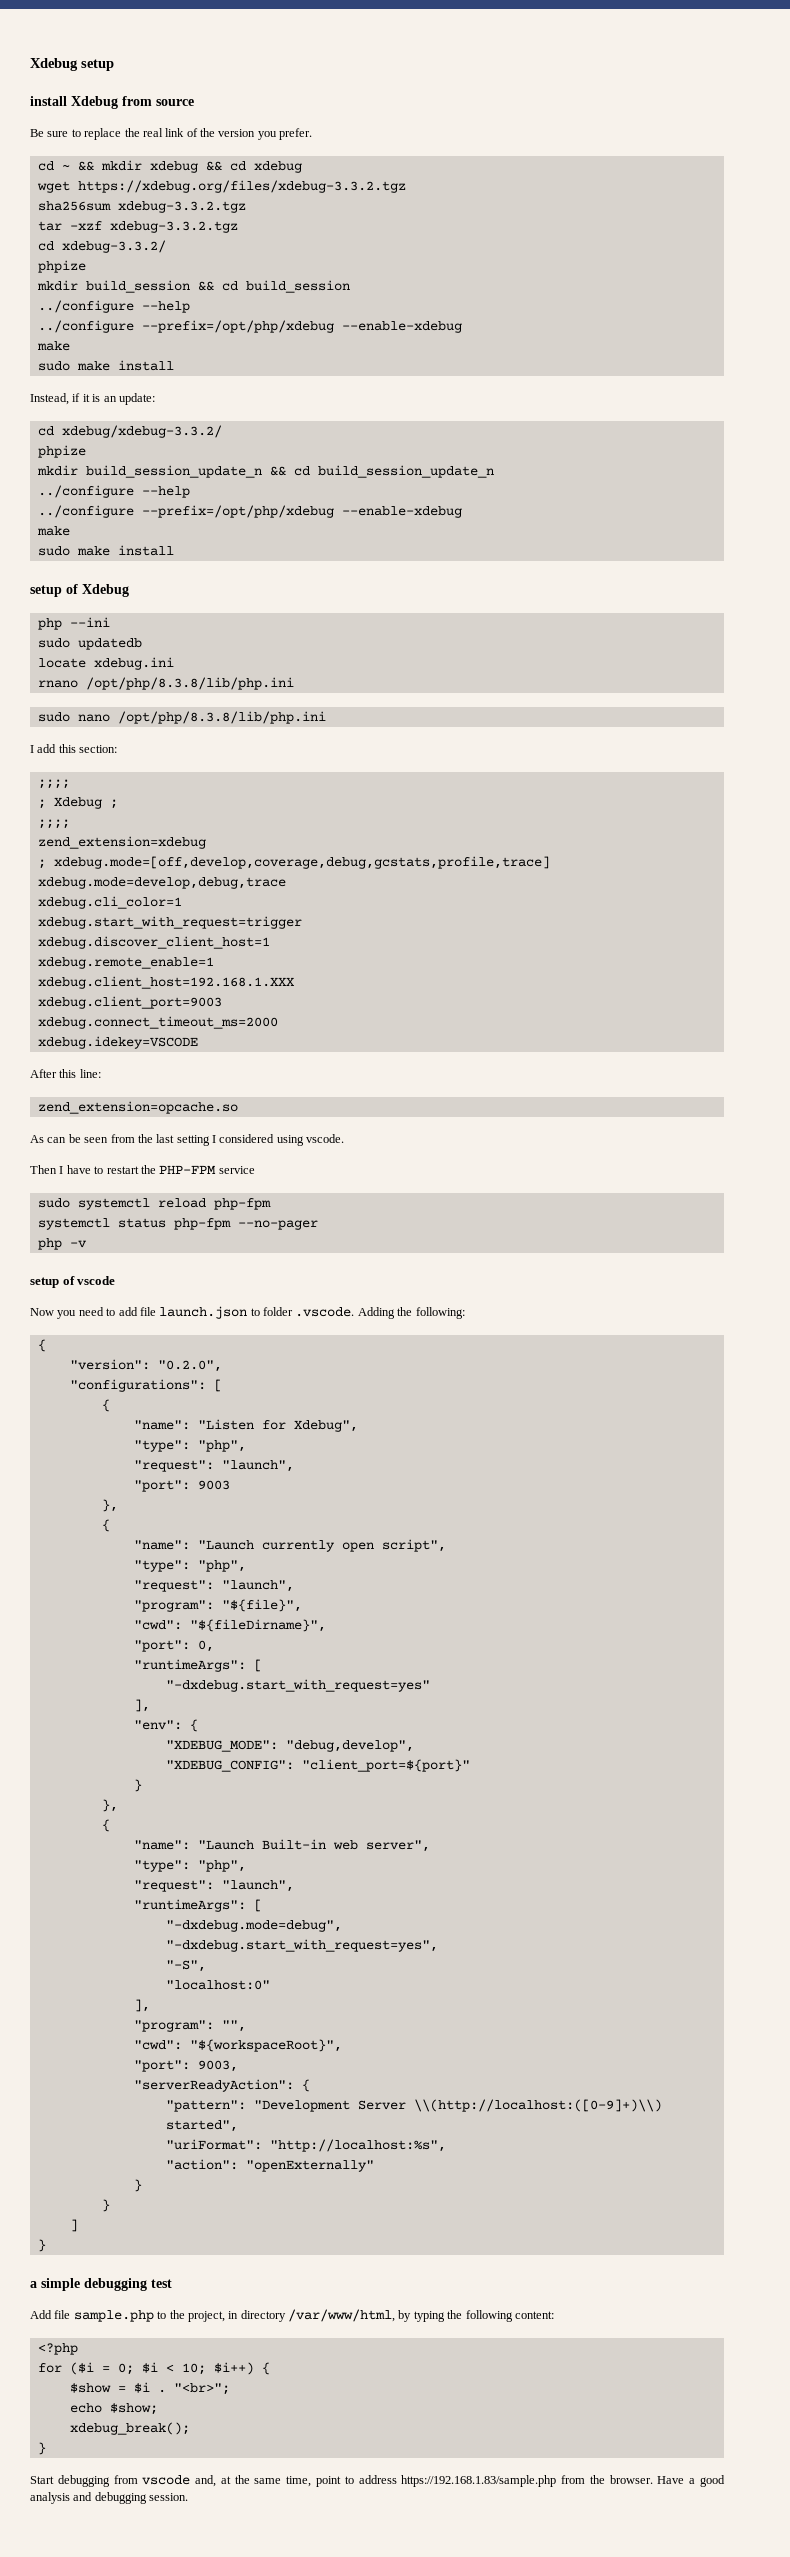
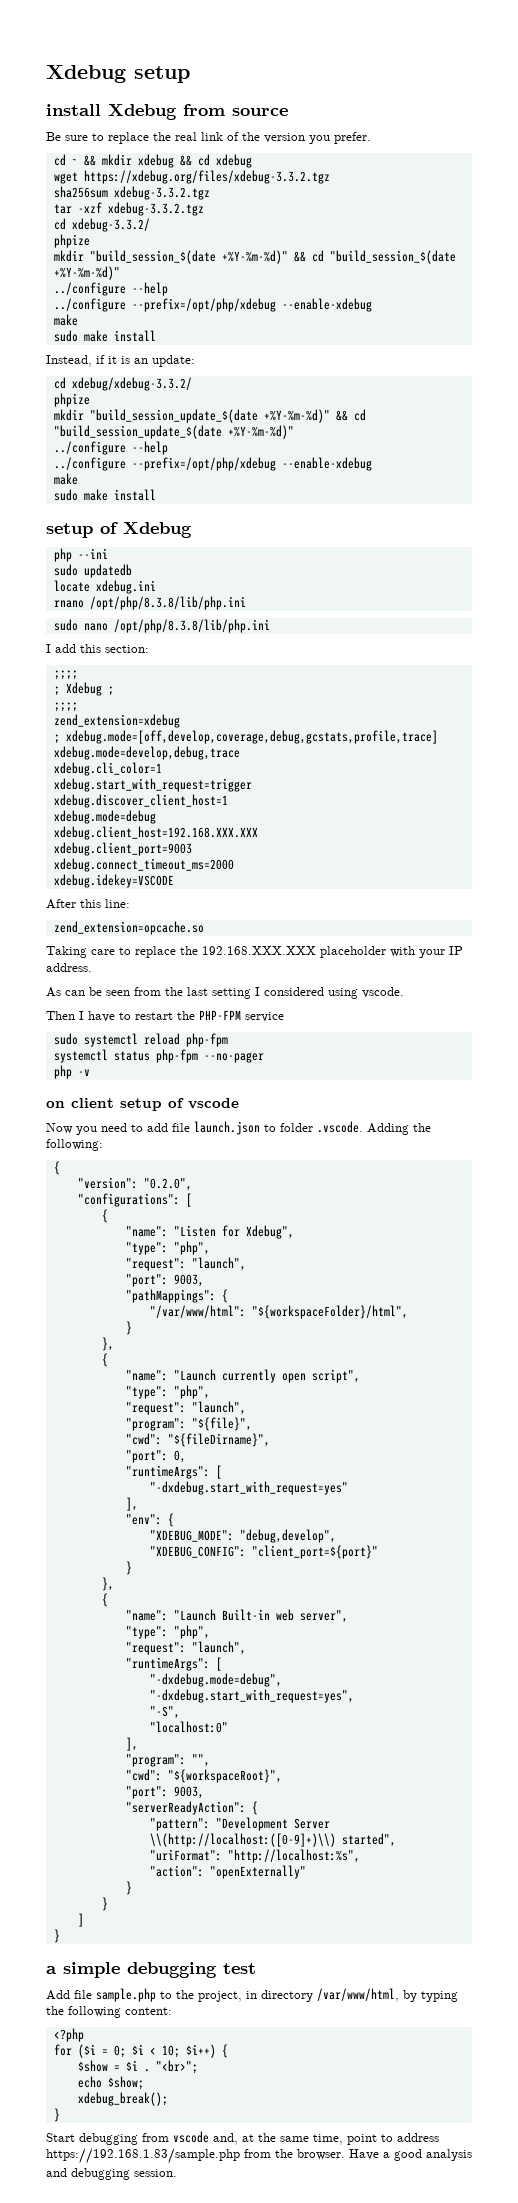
[85,280,350,293] build_session && cd build_session -> [89,250,456,264] [53,266,120,280] "build_session_$(date +%Y-%m-%d)" && cd "build_session_$(date +%Y-%m-%d)"
[85,465,494,478] build_session_update_n && cd build_session_update_n -> [89,409,366,423] [53,425,294,439] "build_session_update_$(date +%Y-%m-%d)" && cd "build_session_update_$(date +%Y-%m-%d)"
[37,957,214,969] [37,976,295,989] xdebug.remote_enable=1 // xdebug.client_host=192.168.1.XXX -> [53,810,156,824] [53,826,258,840] xdebug.mode=debug // xdebug.client_host=192.168.XXX.XXX
(238, 1107) none -> [46,946,463,958] [46,963,92,972] // Taking care to replace the 192.168.XXX.XXX placeholder with your IP address.
(87, 1244) none -> [46,1098,114,1108] on client
[197,1480,230,1490] 9003 -> [173,1274,204,1287] [125,1289,228,1303] [149,1305,408,1319] [125,1321,132,1335] 9003, // "pathMappings": { // "/var/www/html": "${workspaceFolder}/html", // }

